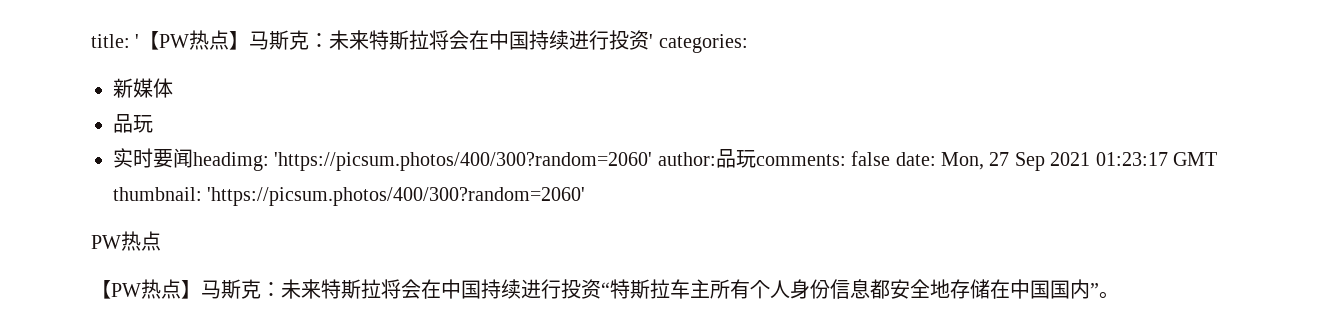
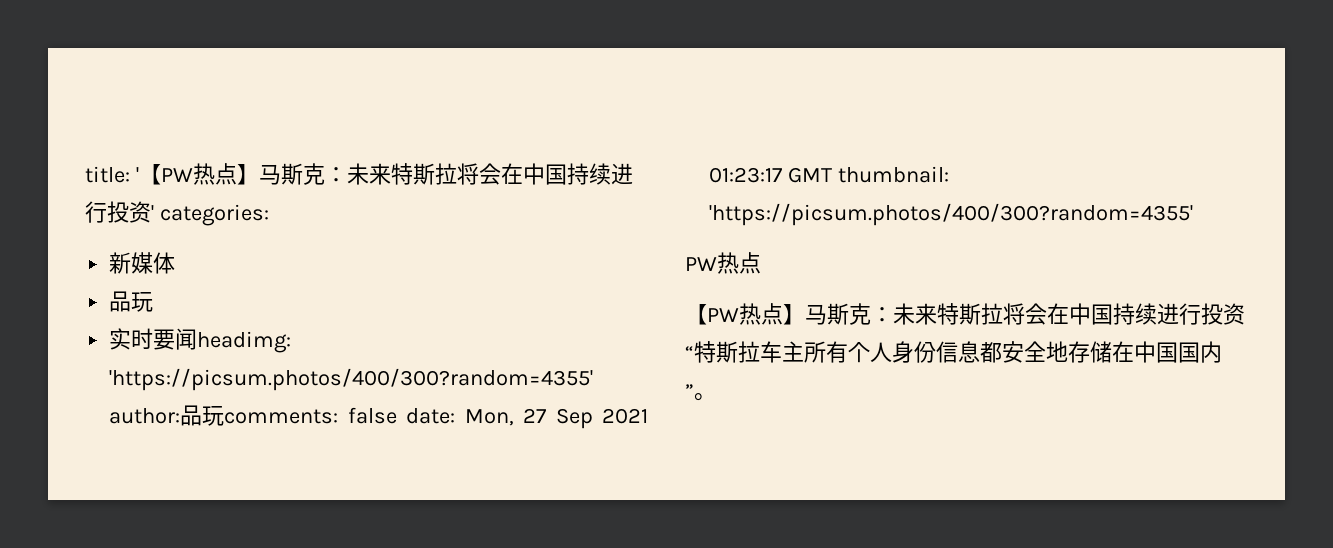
[274,152,653,171] 'https://picsum.photos/400/300?random=2060' -> [109,368,594,391] 'https://picsum.photos/400/300?random=4355'
[207,187,586,206] 'https://picsum.photos/400/300?random=2060' -> [709,203,1194,226] 'https://picsum.photos/400/300?random=4355'

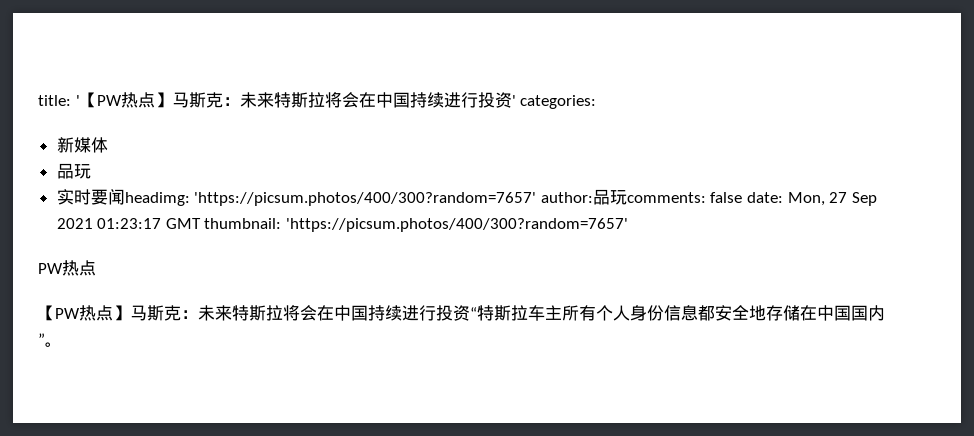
[109,368,594,391] 'https://picsum.photos/400/300?random=4355' -> [194,192,537,206] 'https://picsum.photos/400/300?random=7657'
[709,203,1194,226] 'https://picsum.photos/400/300?random=4355' -> [286,218,629,232] 'https://picsum.photos/400/300?random=7657'

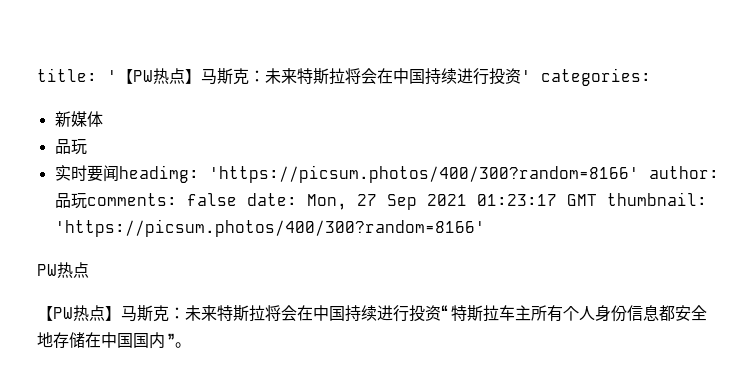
[194,192,537,206] 'https://picsum.photos/400/300?random=7657' -> [208,165,639,183] 'https://picsum.photos/400/300?random=8166'
[286,218,629,232] 'https://picsum.photos/400/300?random=7657' -> [54,219,485,237] 'https://picsum.photos/400/300?random=8166'

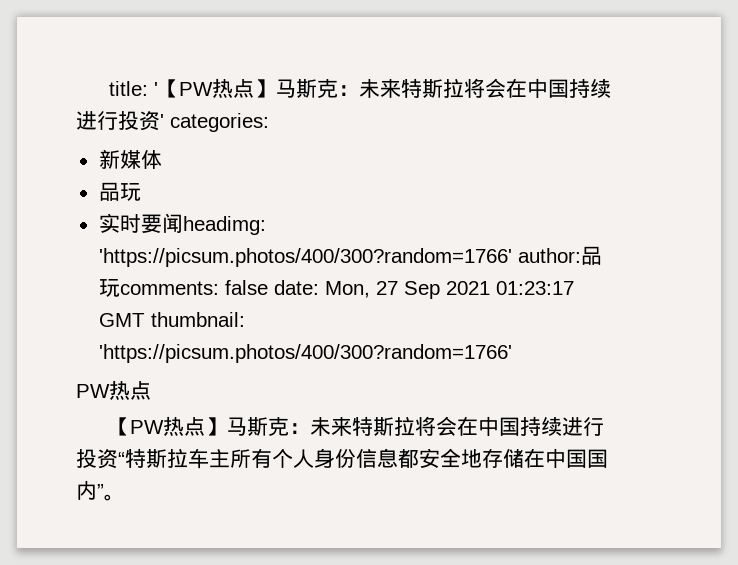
[208,165,639,183] 'https://picsum.photos/400/300?random=8166' -> [98,248,512,267] 'https://picsum.photos/400/300?random=1766'
[54,219,485,237] 'https://picsum.photos/400/300?random=8166' -> [98,344,512,363] 'https://picsum.photos/400/300?random=1766'

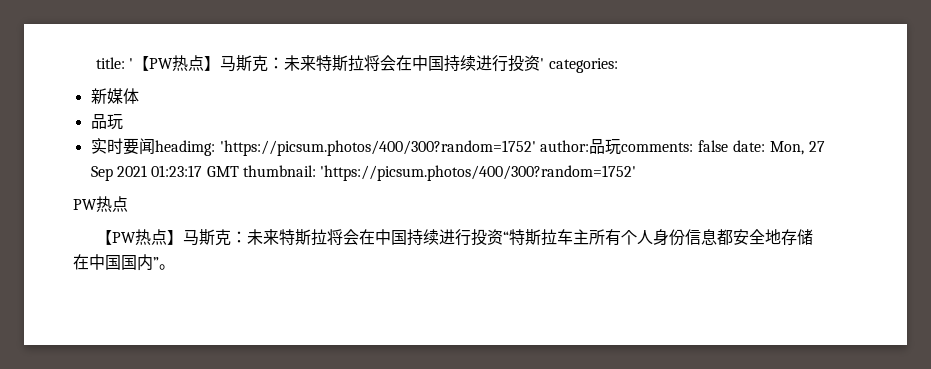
[98,248,512,267] 'https://picsum.photos/400/300?random=1766' -> [219,140,536,156] 'https://picsum.photos/400/300?random=1752'
[98,344,512,363] 'https://picsum.photos/400/300?random=1766' -> [320,165,637,181] 'https://picsum.photos/400/300?random=1752'

